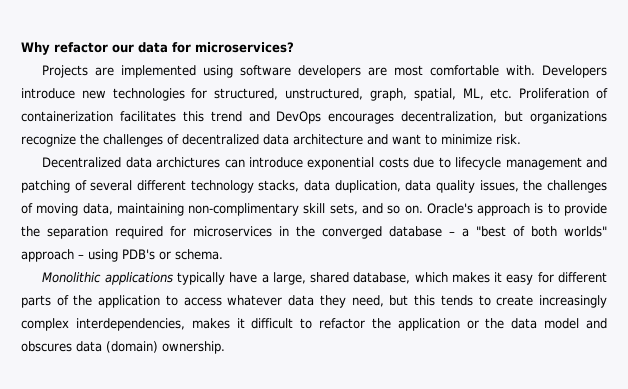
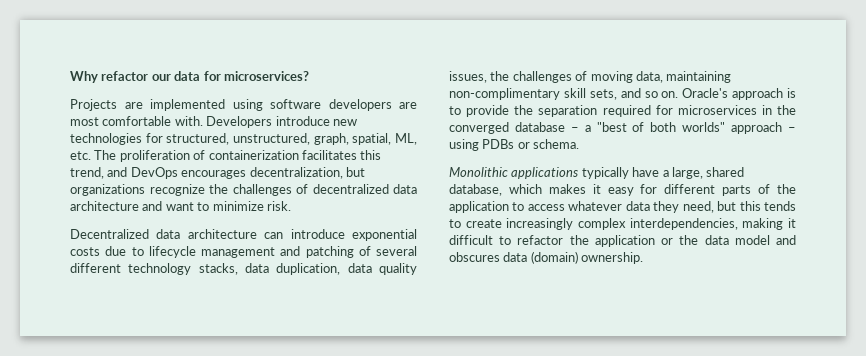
[519,88,590,99] Proliferation -> [94,150,190,162] The proliferation
[210,111,242,122] trend -> [70,167,104,179] trend,
[156,157,221,168] archictures -> [187,229,257,239] architecture
[122,249,155,260] PDB's -> [482,139,515,149] PDBs
[191,318,230,329] makes -> [742,218,784,230] making

